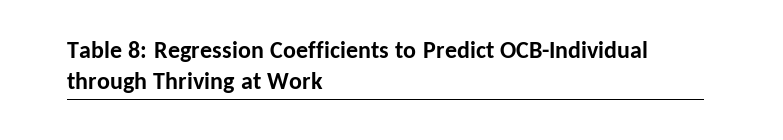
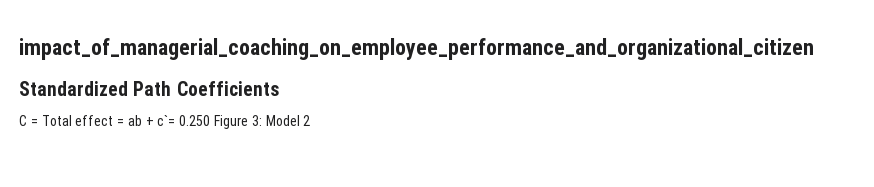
[67,41,649,62] [67,72,324,93] Table 8: Regression Coefficients to Predict OCB-Individual through Thriving at Work -> [19,38,814,60] [19,81,279,96] [19,115,311,129] impact_of_managerial_coaching_on_employee_performance_and_organizational_citizen // Standardized Path Coefficients // C = Total effect = ab + c`= 0.250 Figure 3: Model 2

